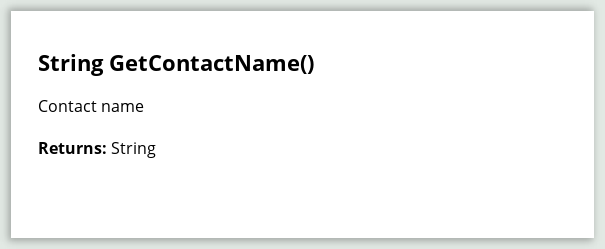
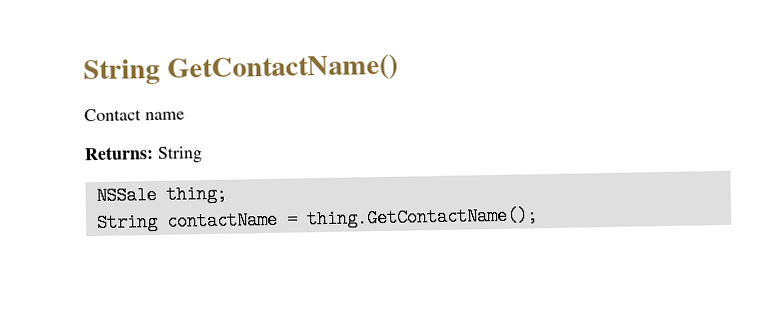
(157, 150) none -> [95,184,227,206] [95,206,538,233] // NSSale thing; // String contactName = thing.GetContactName();

